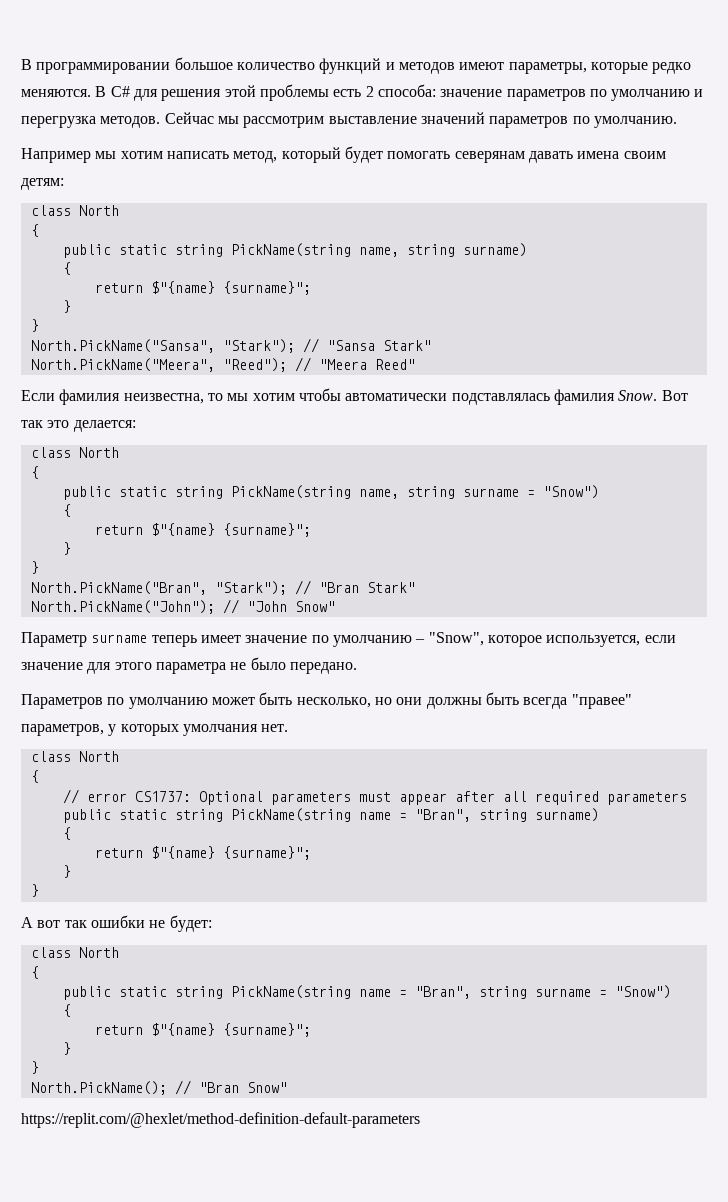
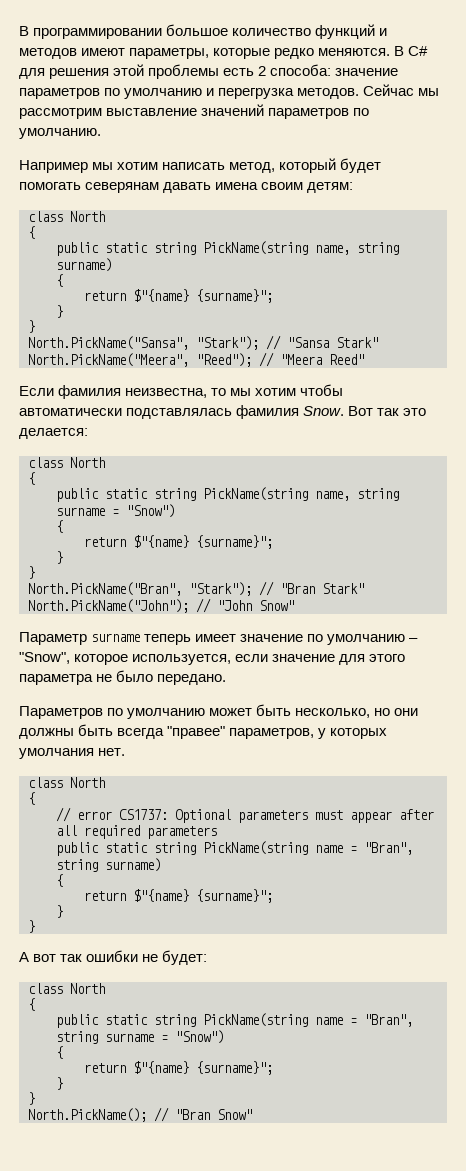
[21,1112,420,1128] // https://replit.com/@hexlet/method-definition-default-parameters -> (252, 1114) none

